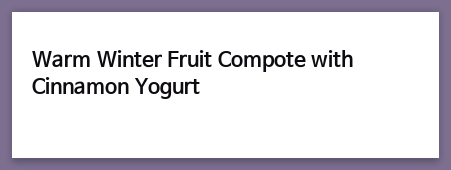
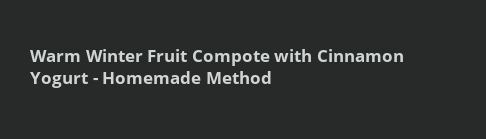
(200, 88) none -> [92,71,272,84] - Homemade Method

